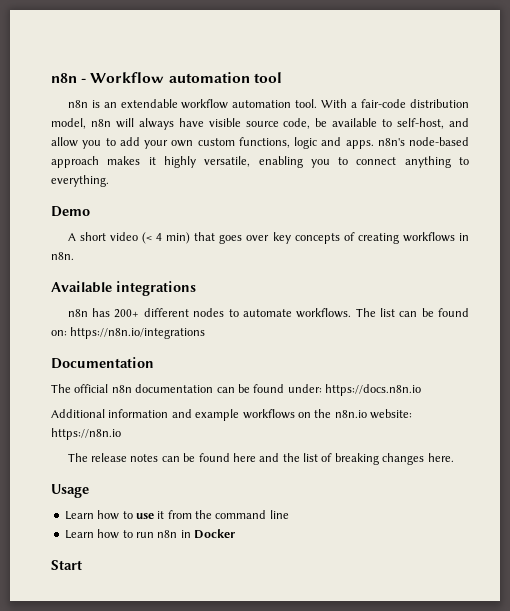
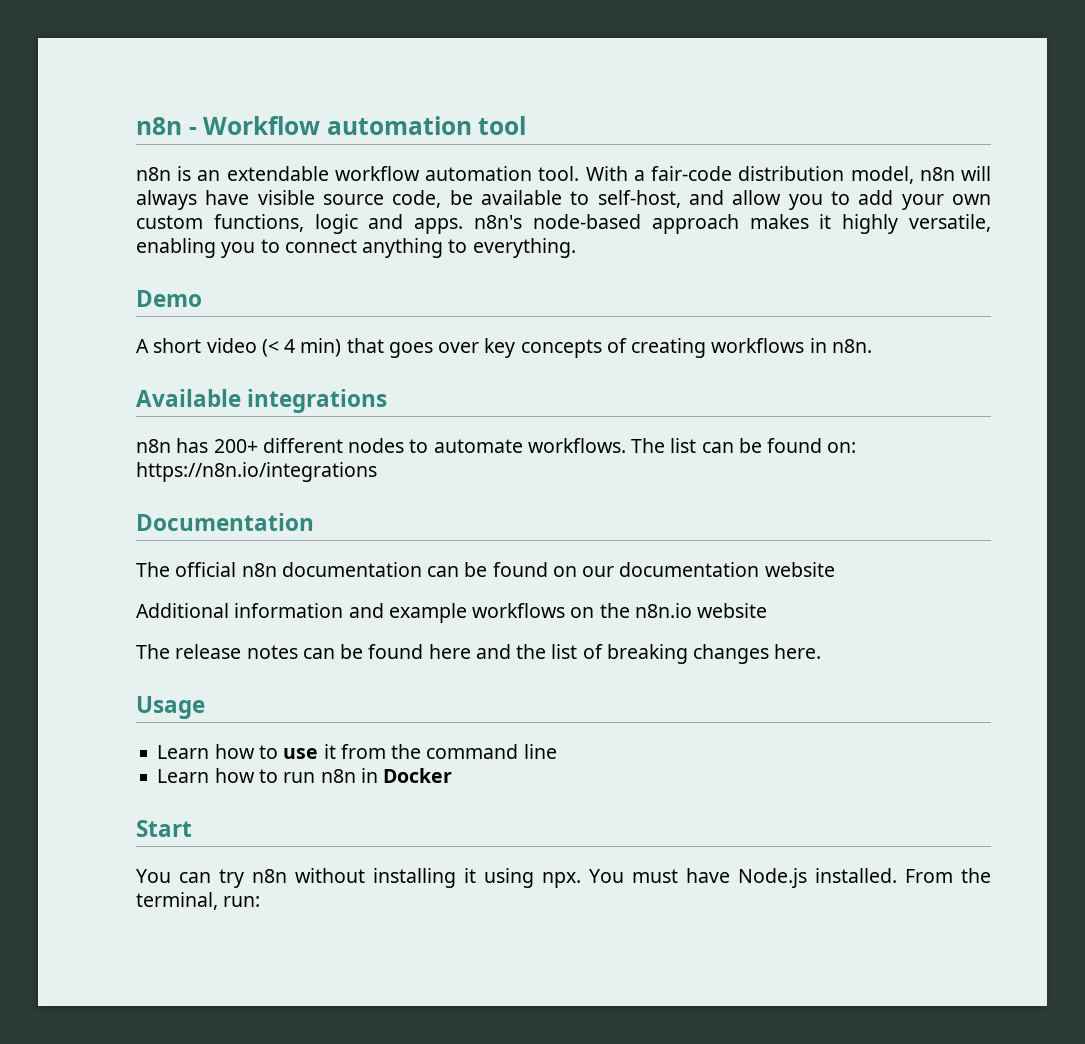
[287,384,421,396] under: https://docs.n8n.io -> [552,562,835,577] on our documentation website
[370,409,412,419] [51,428,121,440] website: https://n8n.io -> [697,603,768,618] website
(82, 565) none -> [136,868,991,888] [136,892,261,910] // You can try n8n without installing it using npx. You must have Node.js installed. From the terminal, run:

